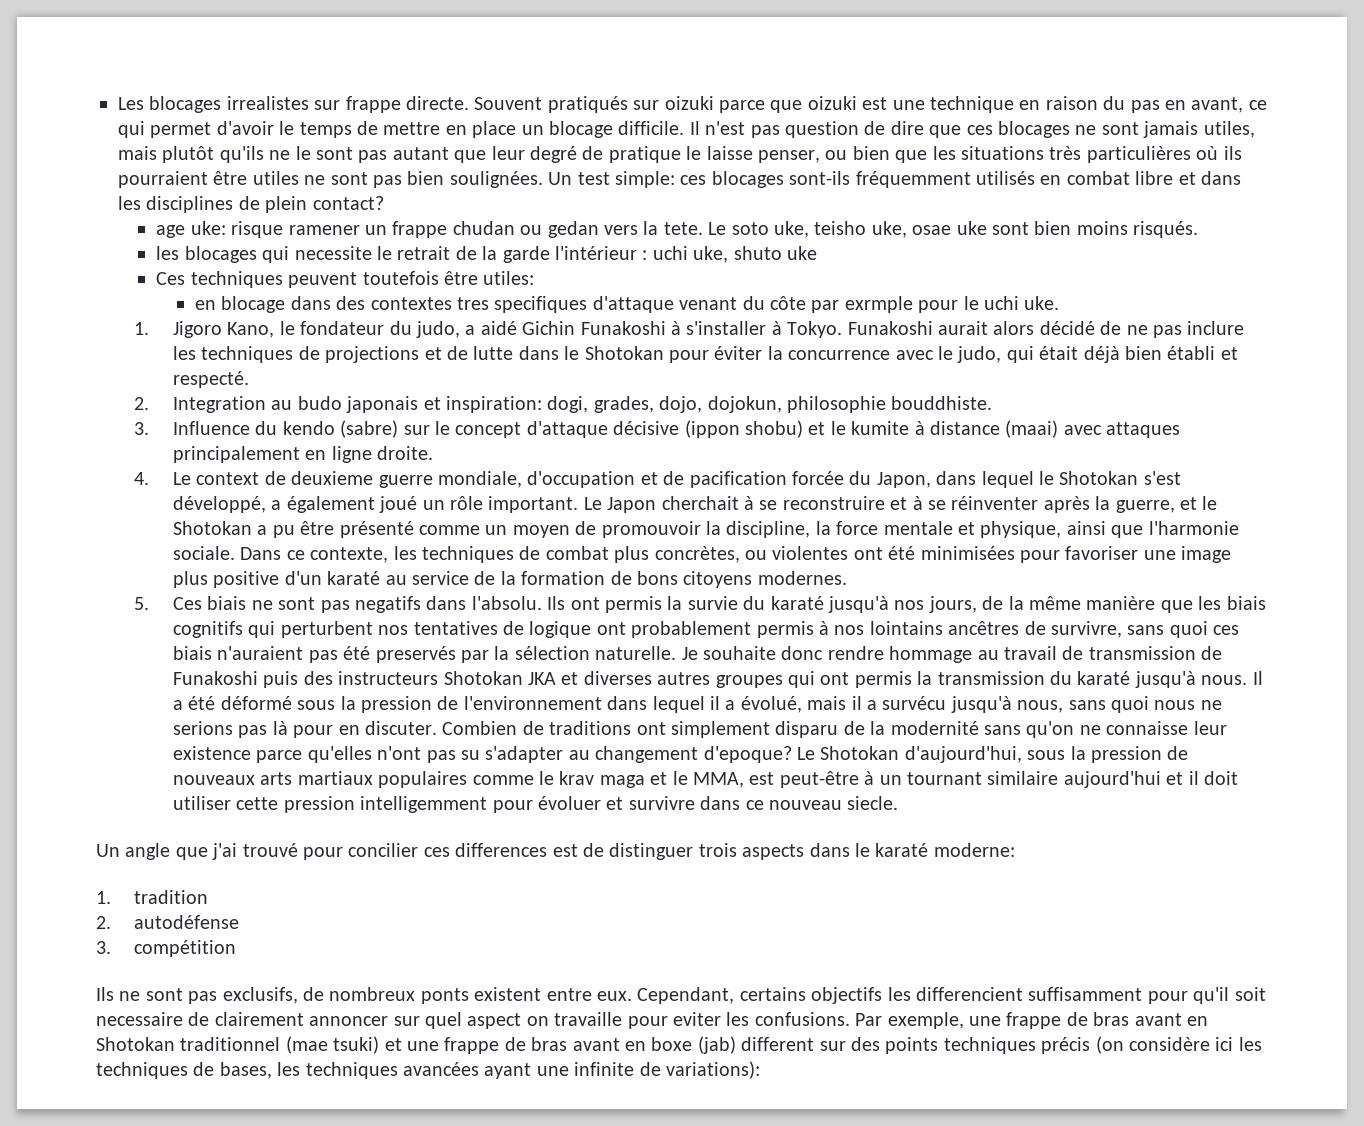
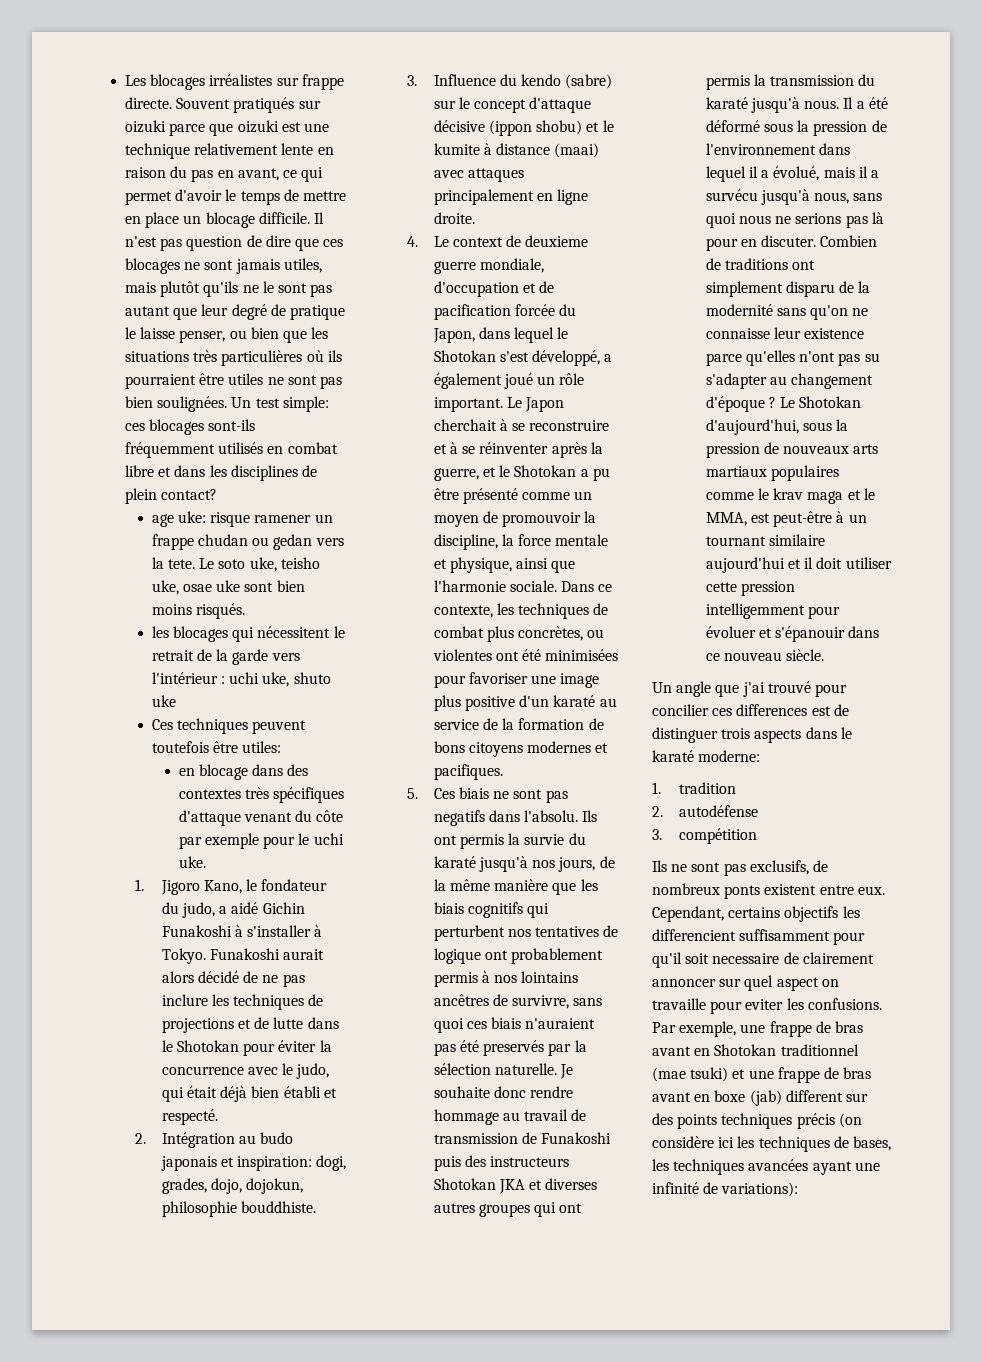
[226,96,309,110] irrealistes -> [209,74,273,86] irréalistes
(1014, 104) none -> [194,143,314,155] relativement lente
[294,246,372,260] necessite -> [257,626,331,638] nécessitent
(550, 254) none -> [271,653,300,661] vers
[456,296,588,313] tres specifiques -> [244,787,345,803] très spécifiques
[844,296,913,313] exrmple -> [204,833,259,849] exemple
[172,396,266,413] Integration -> [161,1132,235,1148] Intégration
[757,571,847,585] modernes. -> [527,741,609,753] [433,764,503,780] modernes et pacifiques.
[703,746,792,763] d'epoque? -> [705,396,776,412] d'époque ?
[628,796,695,810] survivre -> [775,626,846,642] s'épanouir
[847,796,899,810] siecle. -> [786,649,825,661] siècle.
[574,1062,635,1076] infinite -> [652,1182,699,1194] infinité

